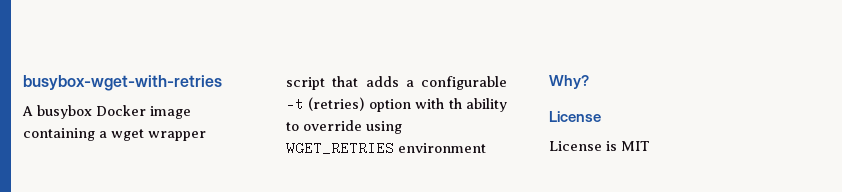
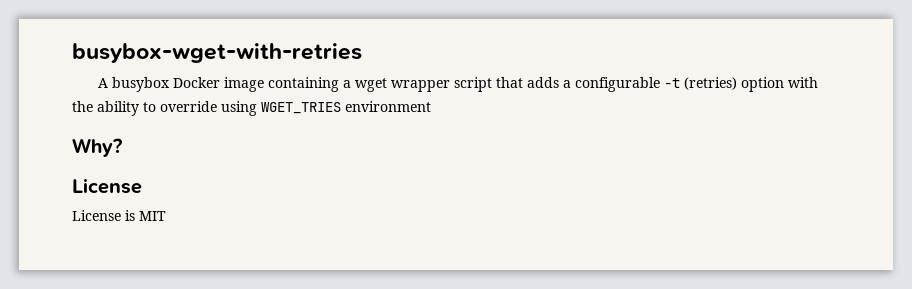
[448,98,462,109] th -> [72,101,93,112] the
[286,141,394,155] WGET_RETRIES -> [261,102,341,114] WGET_TRIES

